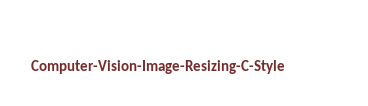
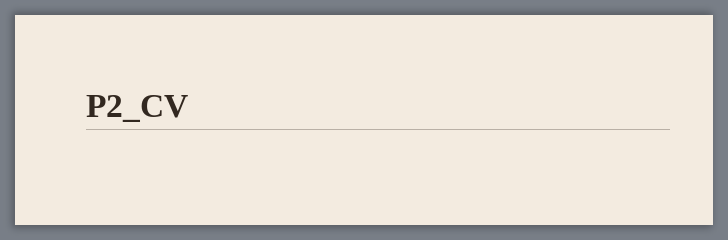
[31,60,285,74] Computer-Vision-Image-Resizing-C-Style -> [86,95,188,122] P2_CV

